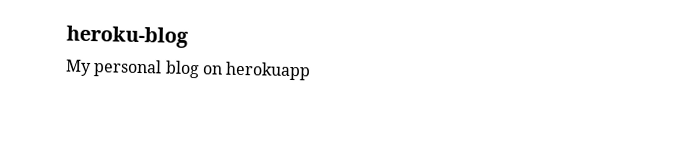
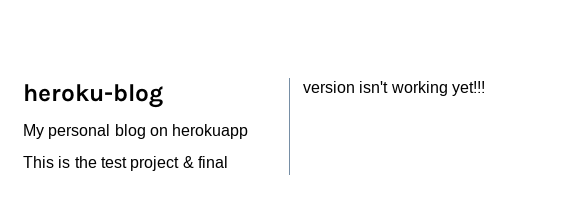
(312, 71) none -> [23,156,228,171] [303,81,485,96] // This is the test project & final version isn't working yet!!!

